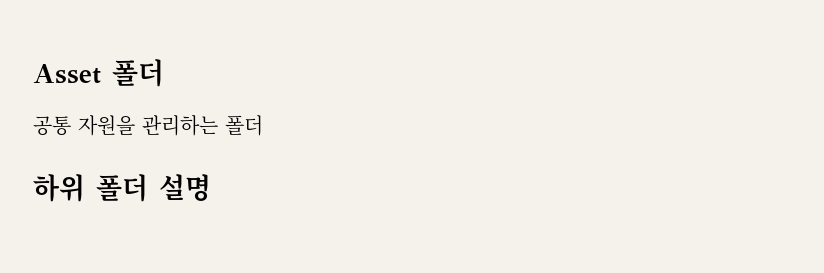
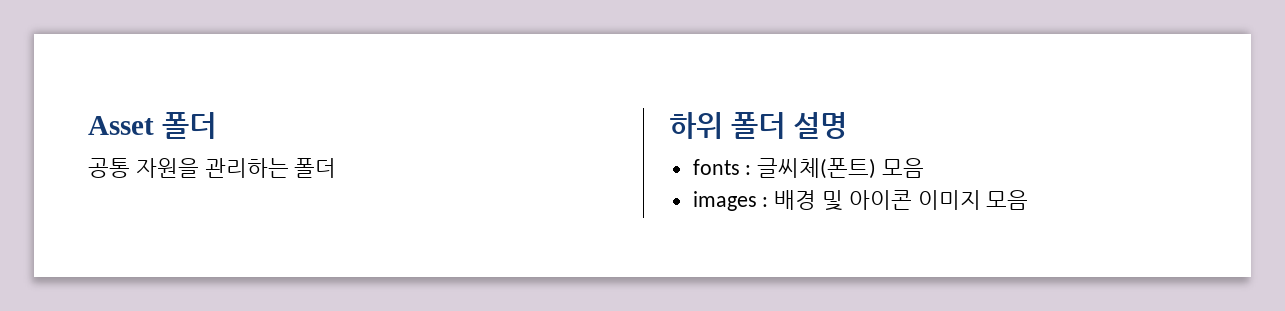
(211, 187) none -> [692,158,925,179] [692,190,1029,211] // fonts : 글씨체(폰트) 모음 // images : 배경 및 아이콘 이미지 모음

